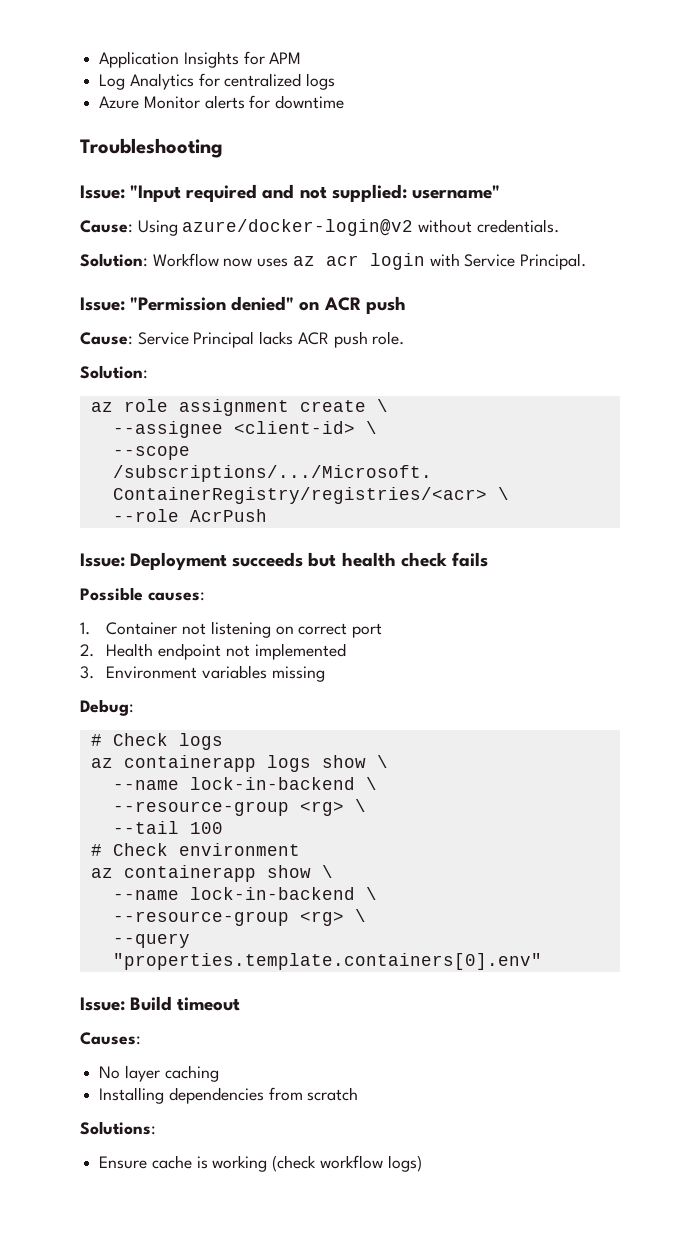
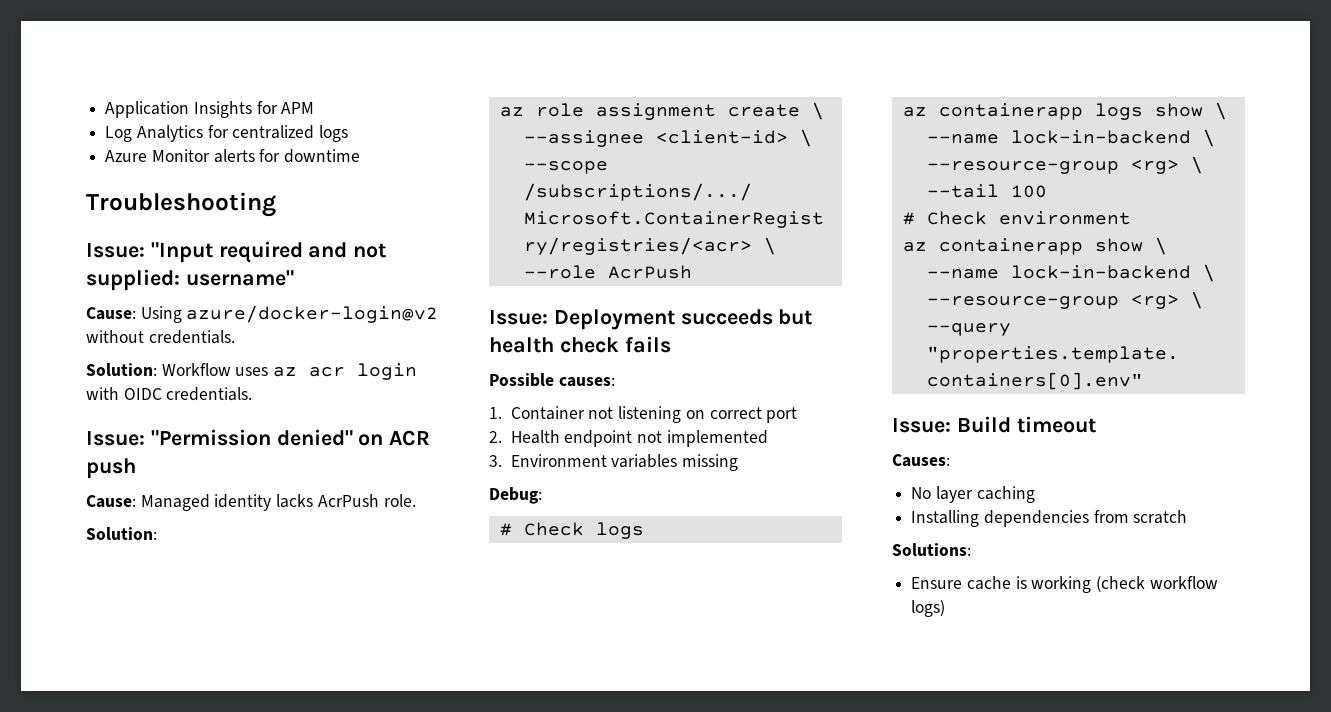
[223,258,253,267] now -> (231, 369) none
[464,253,587,270] Service Principal. -> [123,387,253,401] OIDC credentials.
[137,331,368,348] Service Principal lacks ACR push -> [140,494,379,511] Managed identity lacks AcrPush

